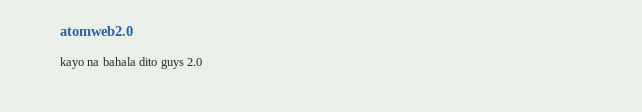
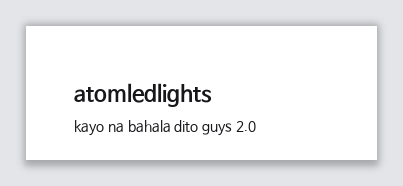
[60,26,133,36] atomweb2.0 -> [74,83,212,107] atomledlights

